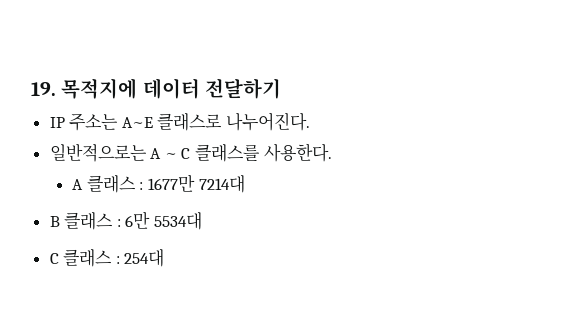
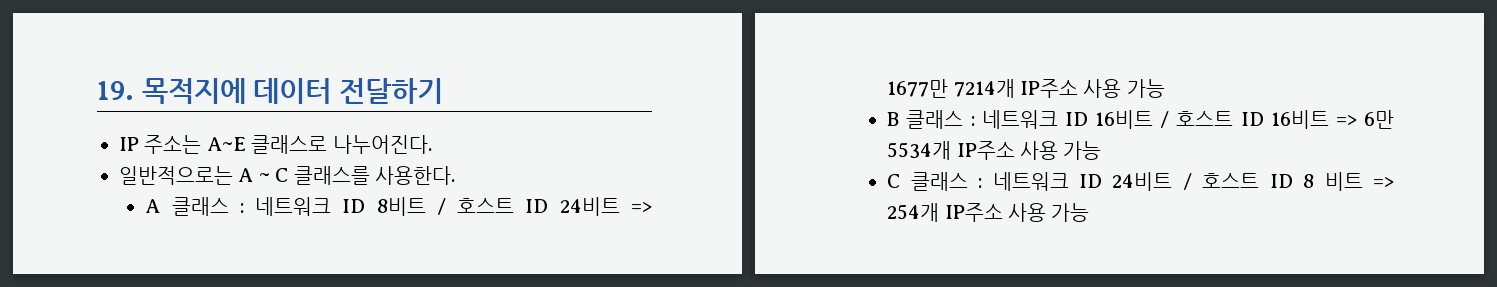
[148,174,245,193] [49,211,203,230] [49,249,165,267] 1677만 7214대 // B 클래스 : 6만 5534대 // C 클래스 : 254대 -> [255,197,652,216] [887,79,1165,98] [887,110,1394,129] [887,141,1102,160] [887,172,1394,191] [887,203,1090,222] 네트워크 ID 8비트 / 호스트 ID 24비트 => 1677만 7214개 IP주소 사용 가능 // B 클래스 : 네트워크 ID 16비트 / 호스트 ID 16비트 => 6만 5534개 IP주소 사용 가능 // C 클래스 : 네트워크 ID 24비트 / 호스트 ID 8 비트 => 254개 IP주소 사용 가능

